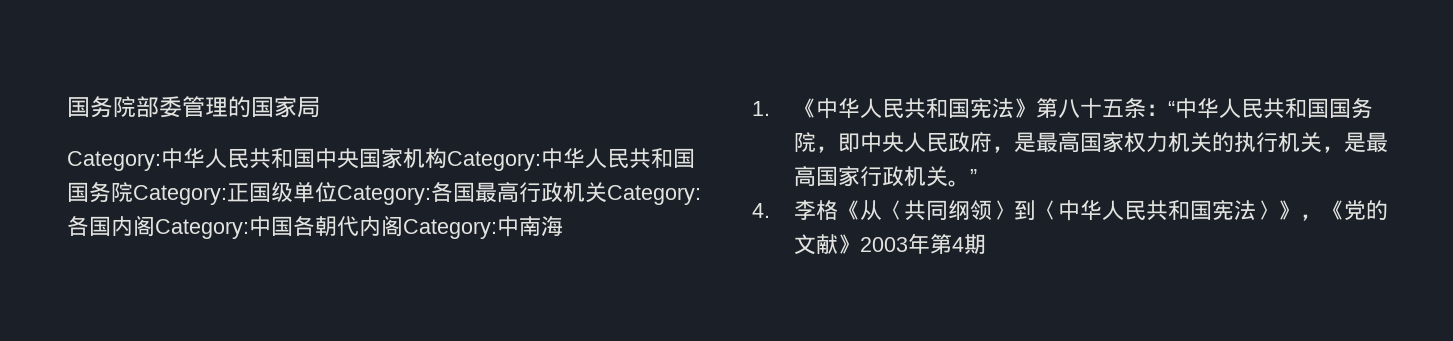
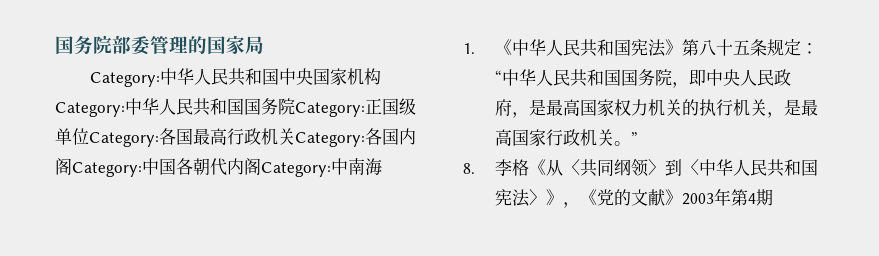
(1147, 108) none -> [767,39,802,56] 规定
[752,203,770,218] 4. -> [463,163,475,174] 8.

